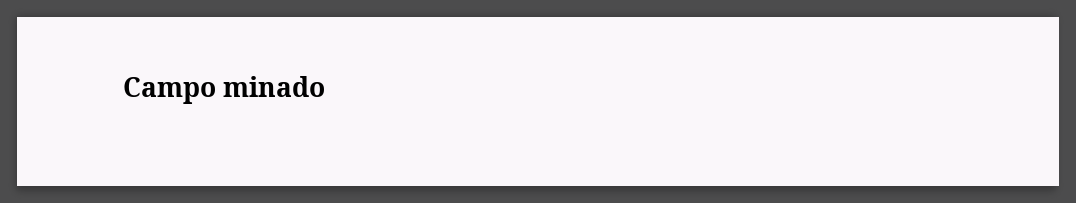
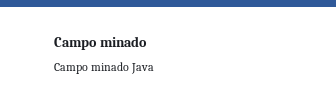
[123,76,326,104] Campo minado -> [54,36,147,50] [54,62,155,74] Campo minado // Campo minado Java

